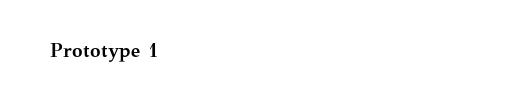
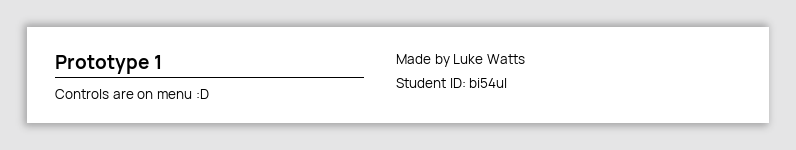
(158, 50) none -> [55,89,209,99] [396,54,525,67] [396,78,508,88] // Controls are on menu :D // Made by Luke Watts // Student ID: bi54ul

